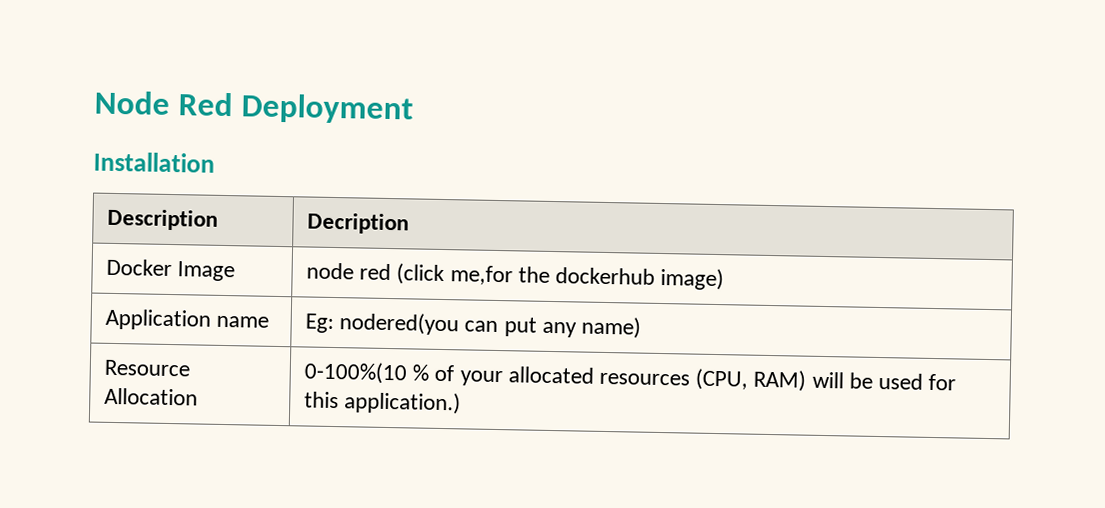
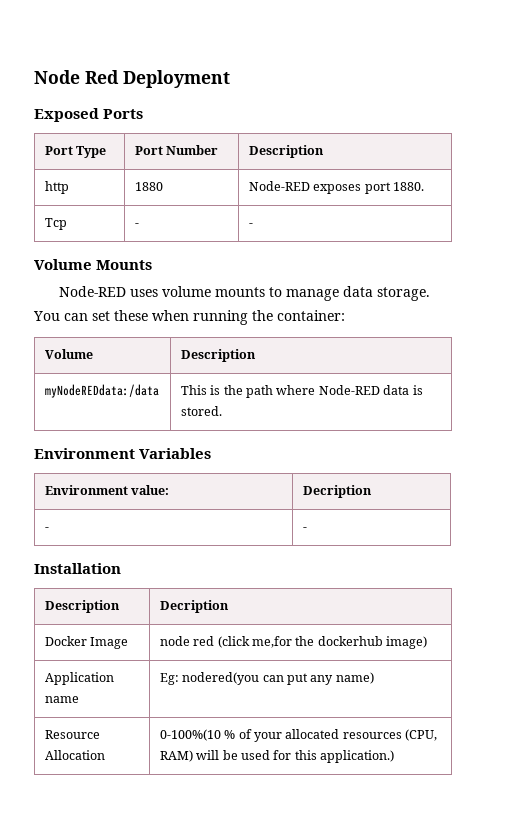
(413, 109) none -> [34,108,144,122] [44,146,107,158] [134,145,219,155] [248,145,324,158] [44,181,69,194] [134,182,163,191] [248,181,425,194] [44,218,67,230] [134,223,139,227] [248,223,253,227] [34,259,153,270] [59,286,431,301] [33,310,345,325] [44,349,93,359] [180,349,256,362] [44,384,159,398] [180,385,423,398] [180,406,222,416] [34,448,212,459] [44,485,170,495] [302,485,372,498] [44,527,49,531] [302,527,307,531] // Exposed Ports // Port Type | Port Number | Description // http | 1880 | Node-RED exposes port 1880. // Tcp | - | - // Volume Mounts // Node-RED uses volume mounts to manage data storage. You can set these when running the container: // Volume | Description // myNodeREDdata:/data | This is the path where Node-RED data is stored. // Environment Variables // Environment value: | Decription // - | -

